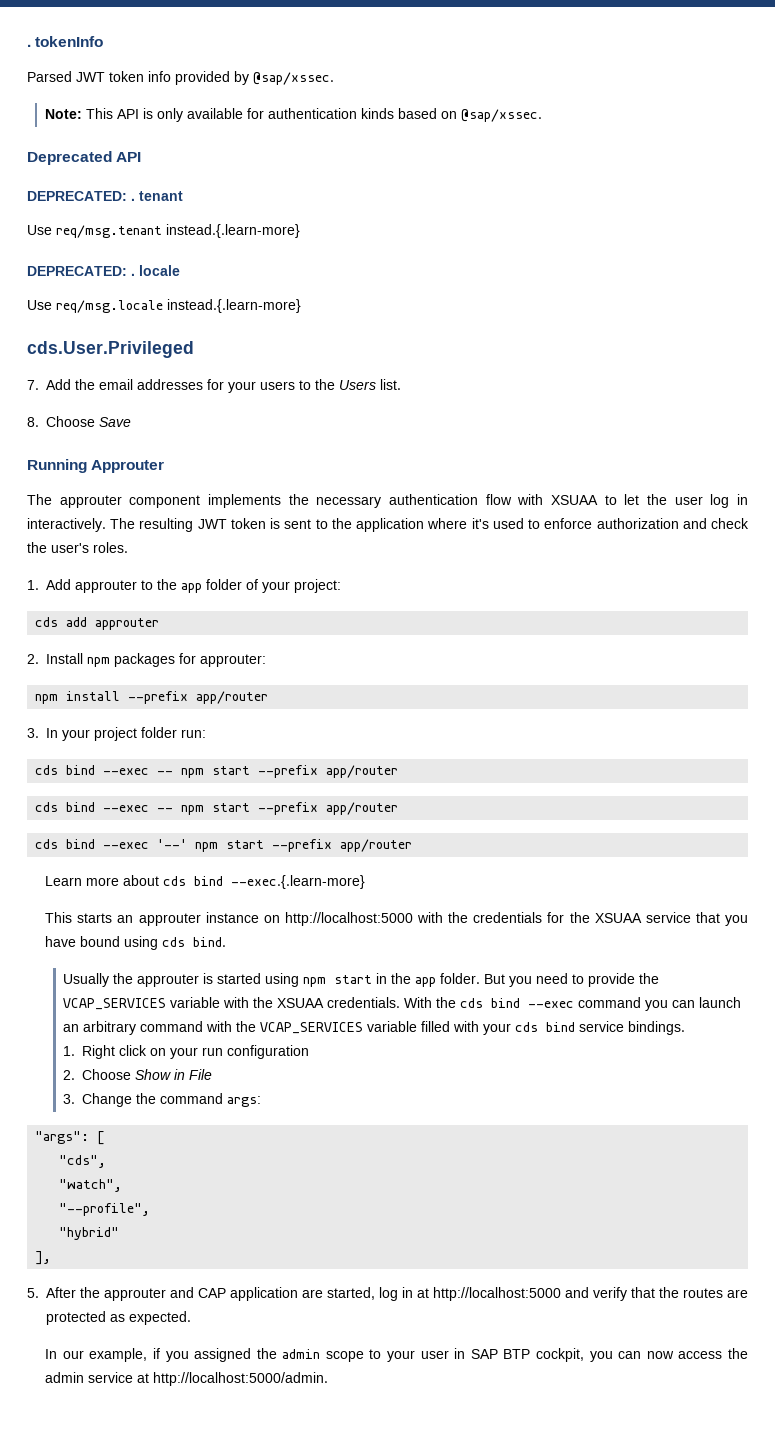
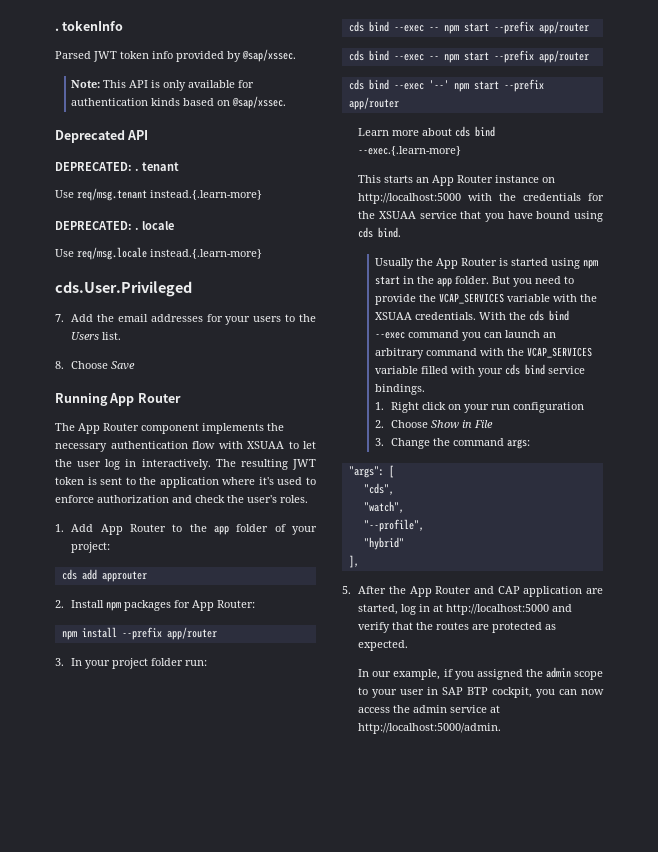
[91,460,165,473] [27,494,122,508] Approuter // The approuter -> [109,393,181,406] [55,423,139,434] App Router // The App Router
[75,580,137,593] approuter -> [100,524,166,535] App Router
[200,654,266,667] approuter: -> [192,600,256,611] App Router:
[138,913,201,926] approuter -> [432,175,494,186] App Router
[137,974,200,987] approuter -> [435,258,497,269] App Router
[104,1288,166,1301] approuter -> [409,586,472,597] App Router

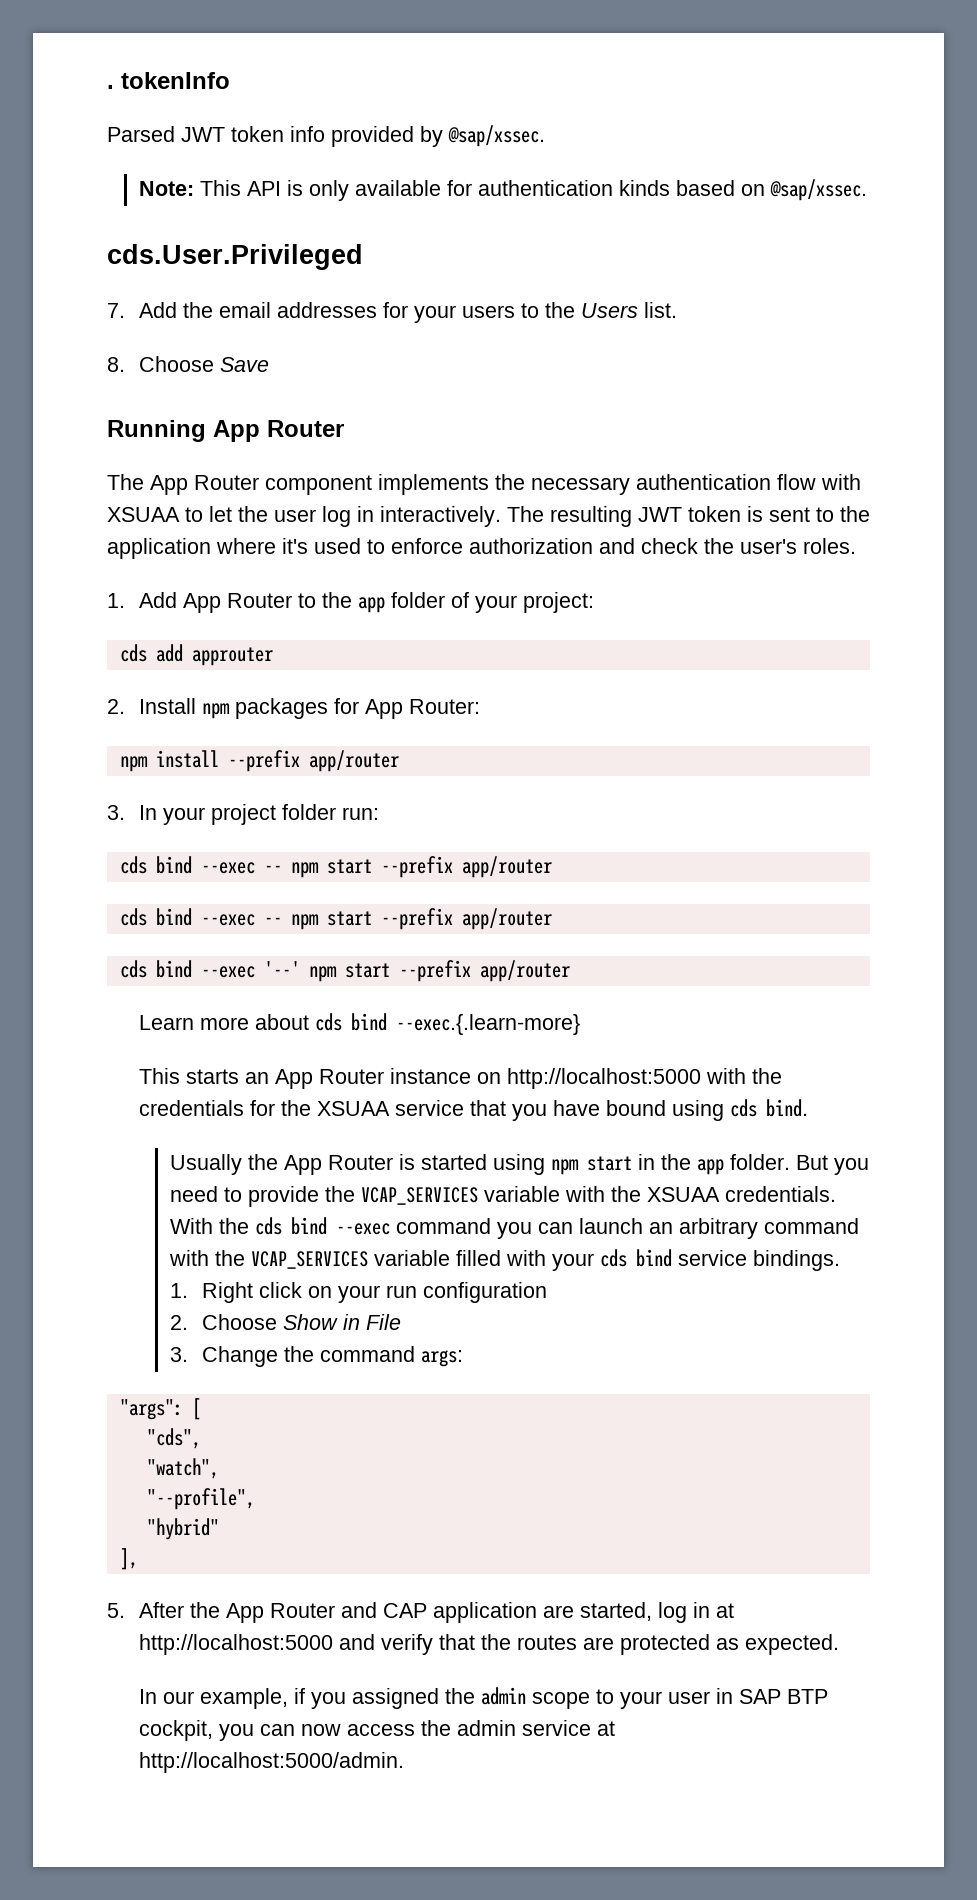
[55,130,149,143] [55,162,179,171] [55,188,262,201] [55,221,174,230] [55,247,262,260] // Deprecated API // DEPRECATED: . tenant // Use req/msg.tenant instead.{.learn-more} // DEPRECATED: . locale // Use req/msg.locale instead.{.learn-more} -> (867, 190) none

